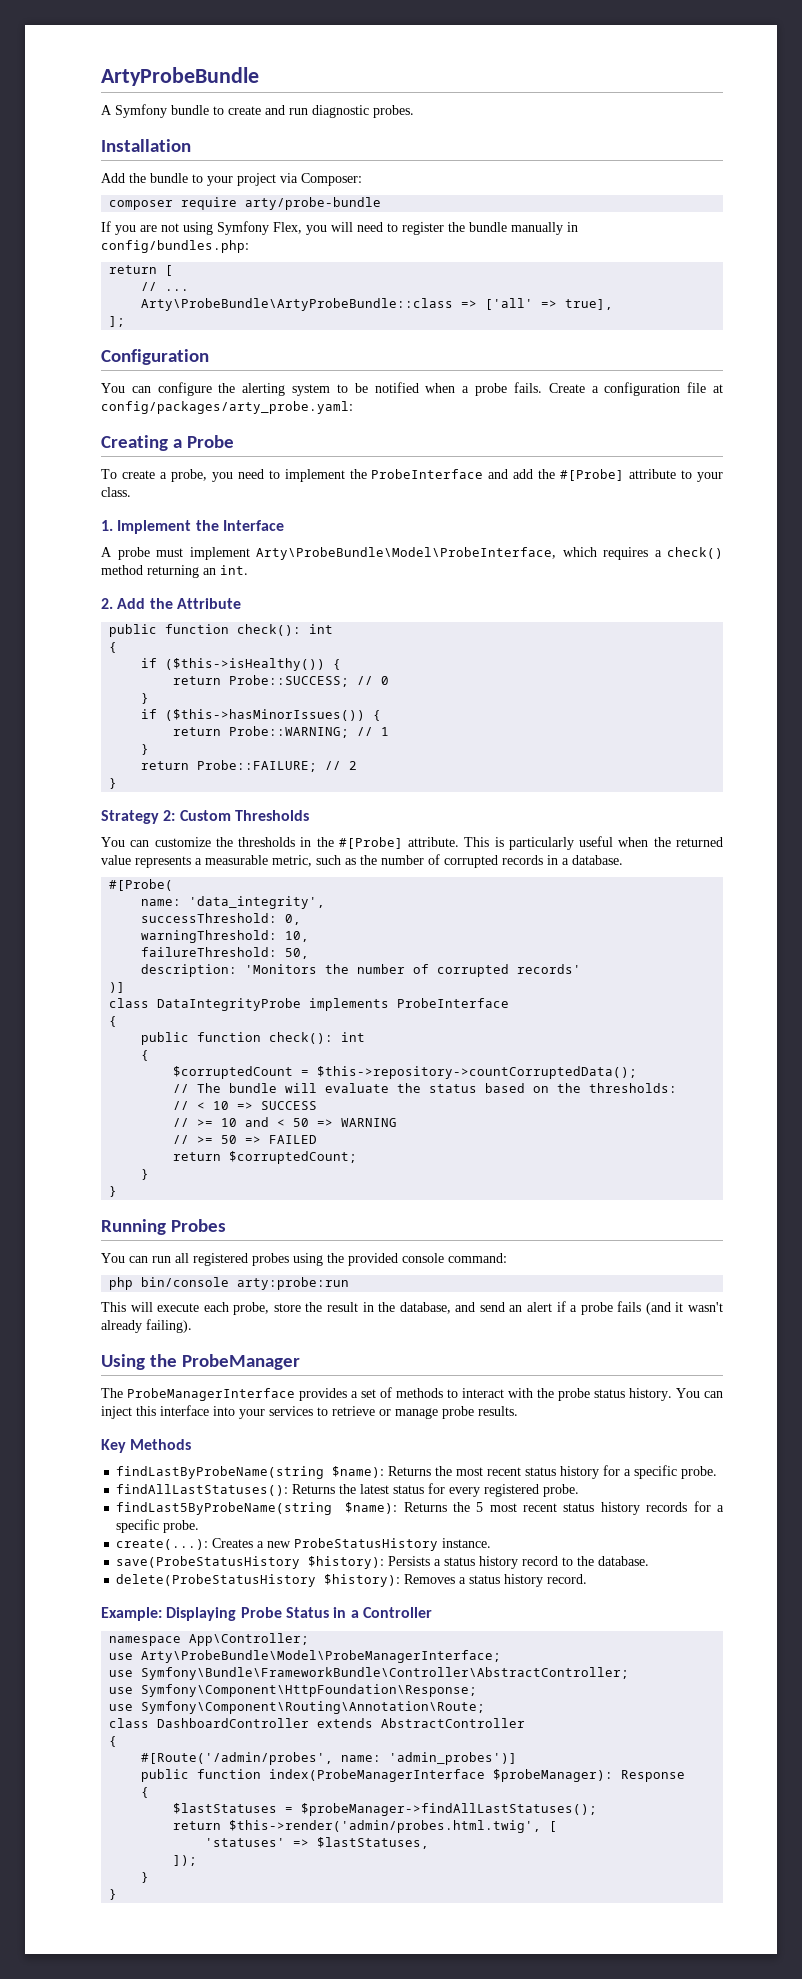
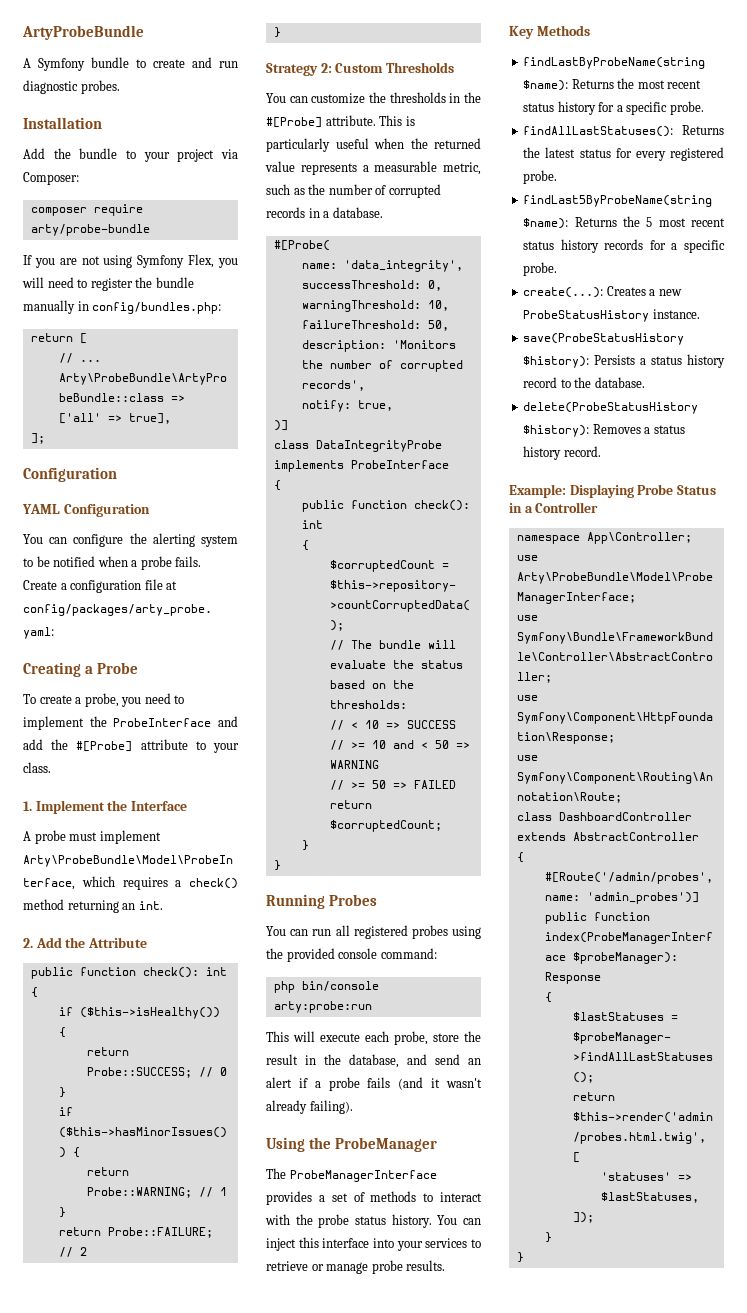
(209, 357) none -> [22,504,150,517] // YAML Configuration
[517,964,582,974] records' -> [301,380,365,391] [301,400,393,412] records', // notify: true,

